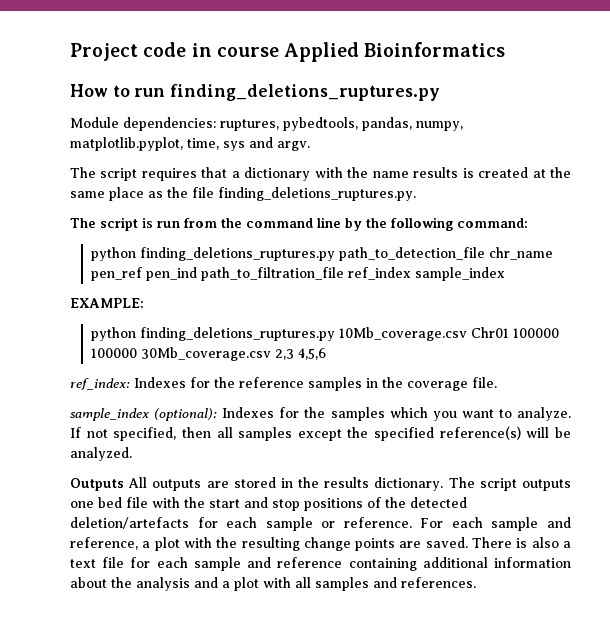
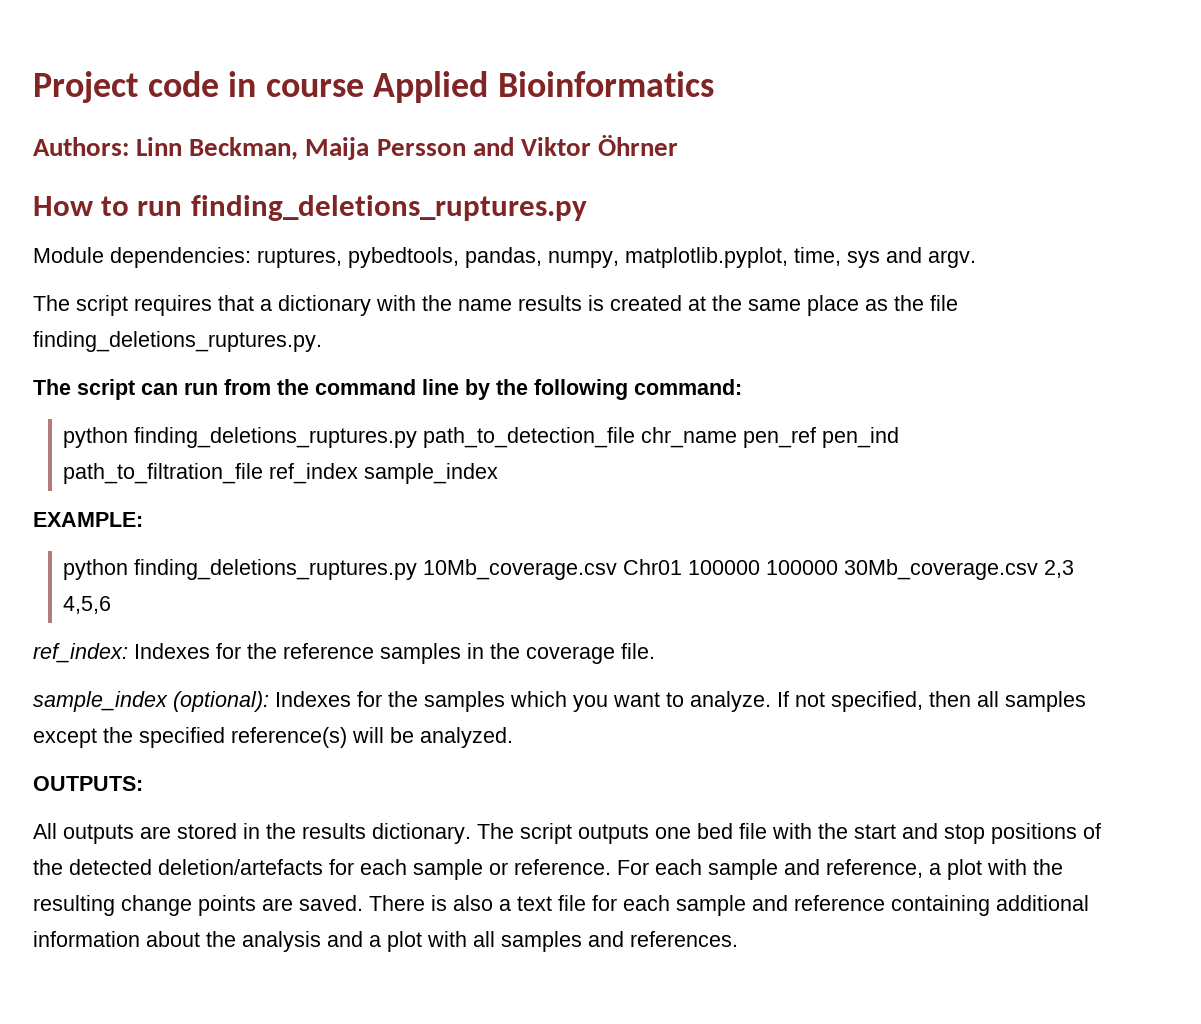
(506, 49) none -> [33,135,679,160] // Authors: Linn Beckman, Maija Persson and Viktor Öhrner
[142,218,153,228] is -> [141,383,178,395] can
[70,478,124,491] Outputs -> [33,776,143,791] OUTPUTS: //

